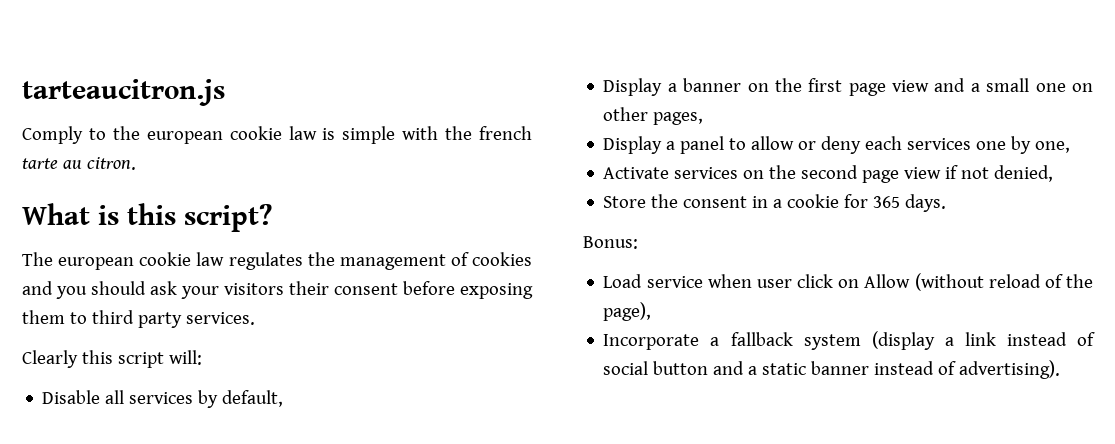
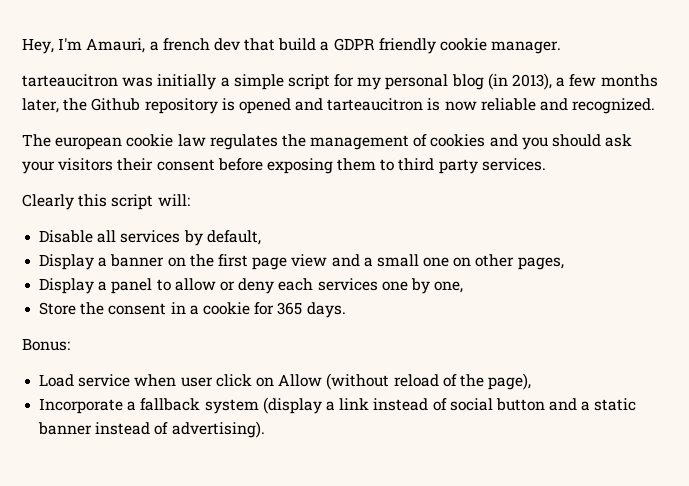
[22,79,225,106] [22,126,532,144] [22,157,136,170] [22,203,272,232] tarteaucitron.js // Comply to the european cookie law is simple with the french tarte au citron. // What is this script? -> [22,38,562,54] [22,73,658,90] [22,98,656,114] Hey, I'm Amauri, a french dev that build a GDPR friendly cookie manager. // tarteaucitron was initially a simple script for my personal blog (in 2013), a few months later, the Github repository is opened and tarteaucitron is now reliable and recognized.
[603,165,1054,183] // Activate services on the second page view if not denied, -> (464, 287) none

